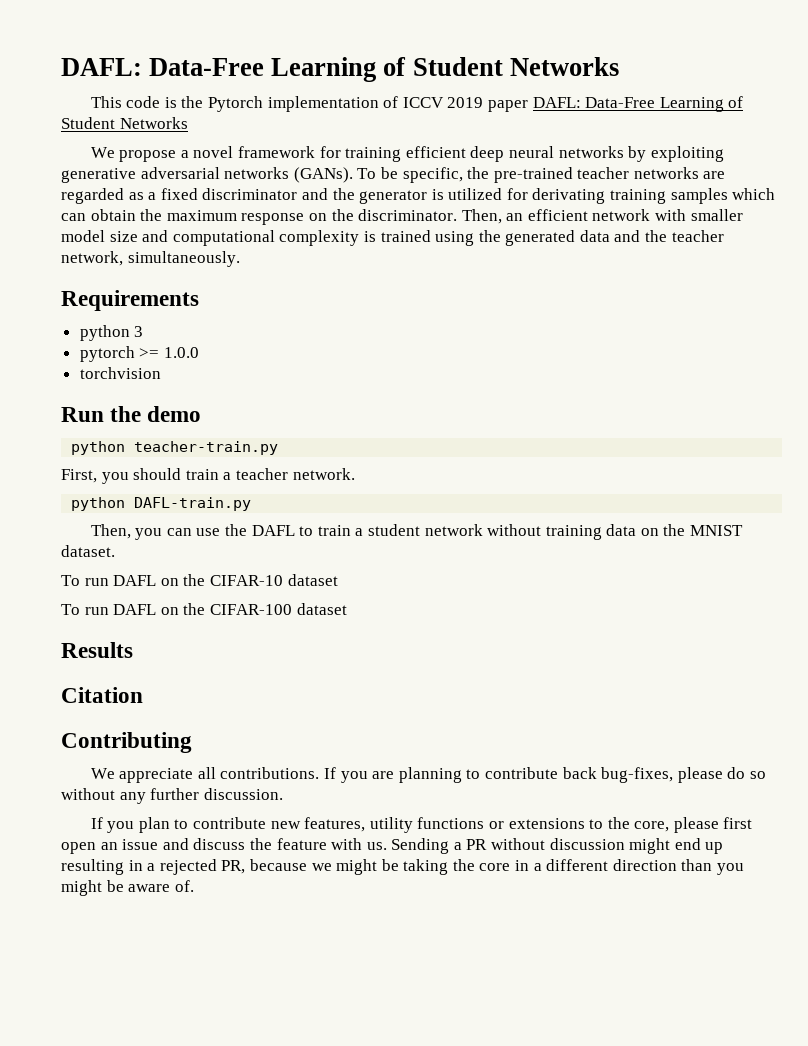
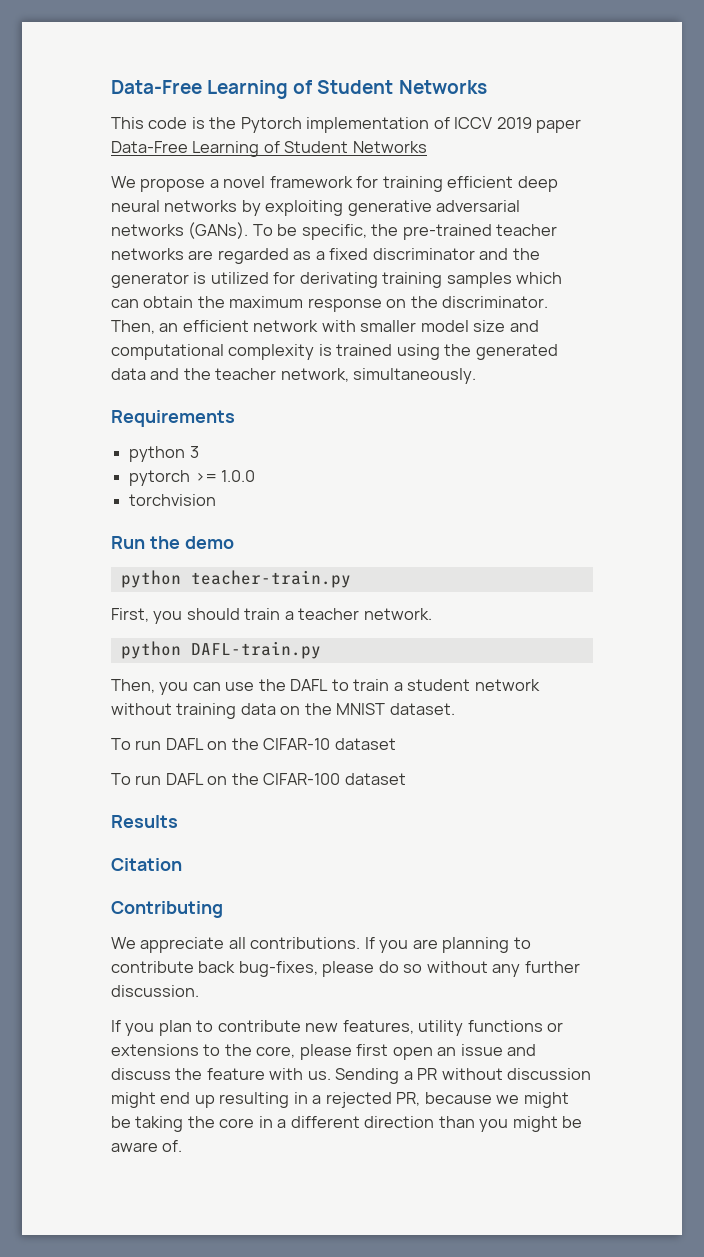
[61,58,142,76] DAFL: -> (111, 87) none
[532,97,581,108] DAFL: -> (582, 126) none

